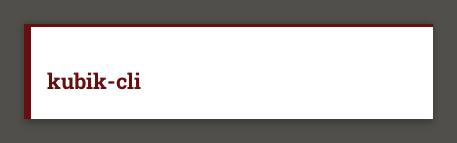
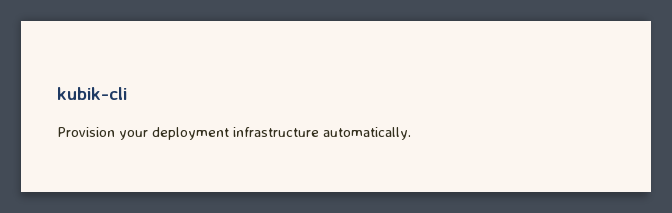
(141, 81) none -> [57,127,411,140] // Provision your deployment infrastructure automatically.

